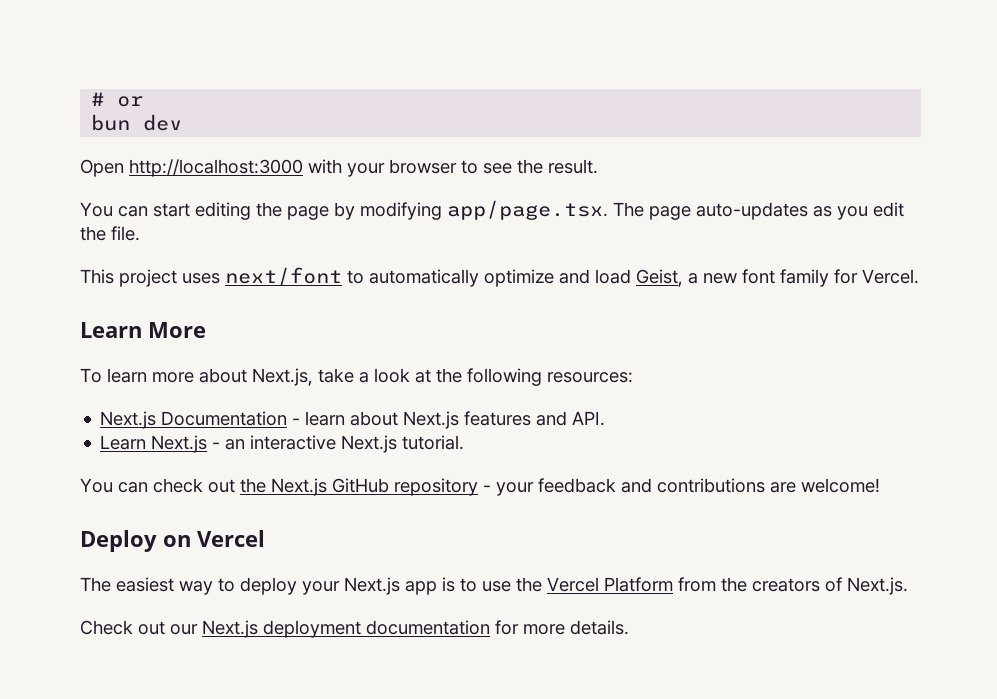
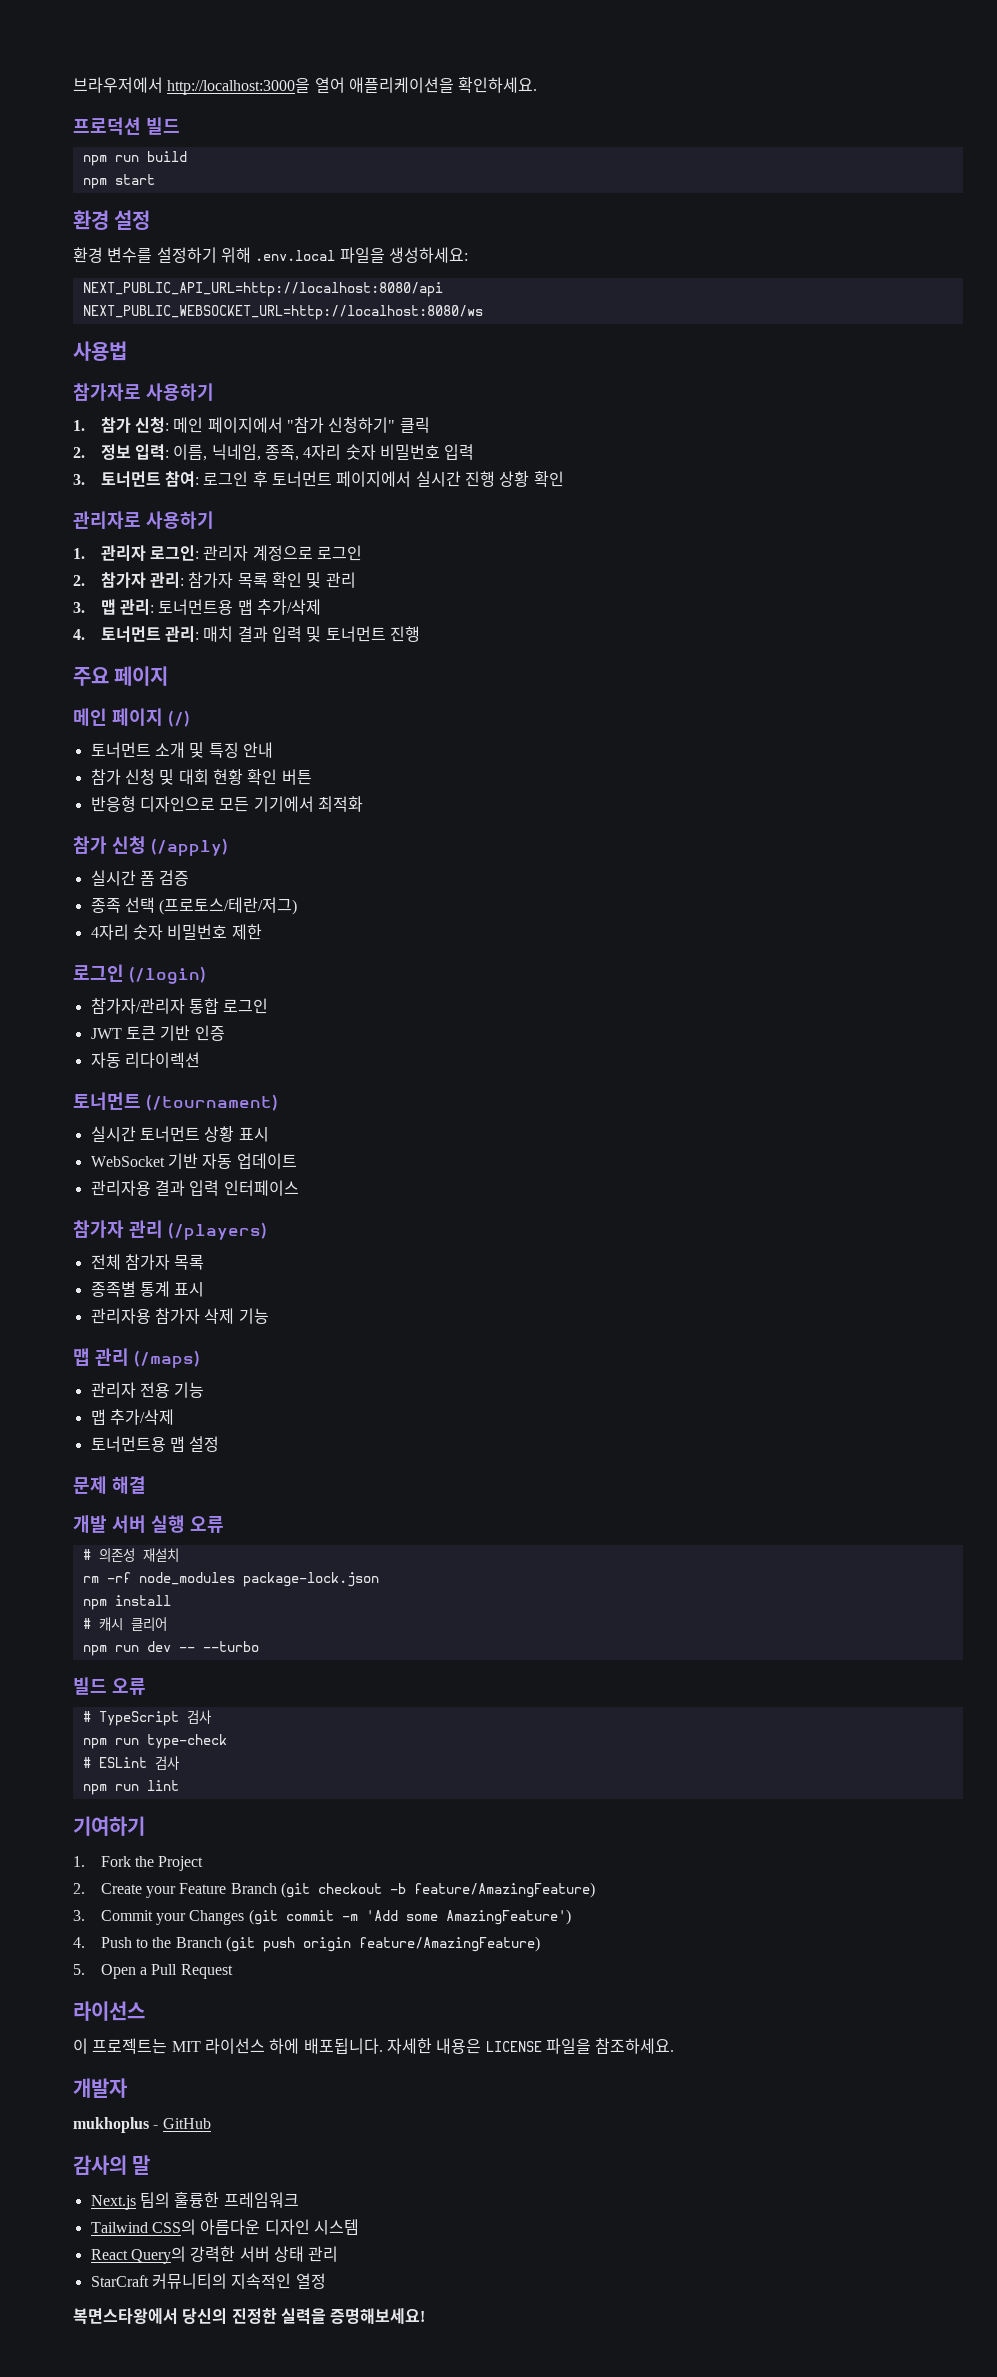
[91,92,144,107] [91,114,183,131] [80,159,598,177] [80,200,904,220] [80,226,140,241] [80,267,919,287] [80,322,206,338] [80,368,633,386] [100,411,606,429] [100,435,465,453] [80,478,880,496] [80,530,265,552] [80,577,908,595] [80,620,629,638] # or // bun dev // Open http://localhost:3000 with your browser to see the result. // You can start editing the page by modifying app/page.tsx. The page auto-updates as you edit the file. // This project uses next/font to automatically optimize and load Geist, a new font family for Vercel. // Learn More // To learn more about Next.js, take a look at the following resources: // Next.js Documentation - learn about Next.js features and API. // Learn Next.js - an interactive Next.js tutorial. // You can check out the Next.js GitHub repository - your feedback and contributions are welcome! // Deploy on Vercel // The easiest way to deploy your Next.js app is to use the Vercel Platform from the creators of Next.js. // Check out our Next.js deployment documentation for more details. -> [73,77,538,95] [73,117,180,135] [82,151,187,166] [82,174,155,189] [73,210,151,230] [73,247,468,263] [82,282,443,297] [82,305,483,320] [73,341,127,361] [73,383,214,401] [73,417,430,433] [73,444,475,461] [73,471,564,487] [73,511,214,529] [73,545,362,561] [73,572,356,588] [73,599,321,615] [73,626,420,642] [73,666,169,686] [73,708,190,727] [90,742,273,758] [90,769,312,785] [90,796,363,812] [73,836,228,856] [90,870,190,886] [90,897,298,915] [90,924,262,940] [73,964,206,984] [90,998,269,1014] [90,1025,225,1041] [90,1052,200,1068] [73,1092,278,1111] [90,1126,269,1142] [90,1153,297,1169] [90,1180,299,1196] [73,1220,267,1240] [90,1254,205,1270] [90,1281,205,1297] [90,1308,269,1324] [73,1348,200,1368] [90,1382,205,1398] [90,1409,174,1425] [90,1436,220,1452] [73,1476,146,1494] [73,1515,224,1533] [82,1548,179,1562] [82,1572,379,1587] [82,1595,171,1610] [82,1617,167,1631] [82,1641,259,1656] [73,1677,146,1695] [82,1710,212,1726] [82,1734,227,1749] [82,1756,180,1770] [82,1780,179,1795] [73,1816,145,1836] [73,1856,204,1871] [73,1882,595,1898] [73,1909,571,1925] [73,1936,540,1952] [73,1964,233,1979] [73,2001,145,2021] [73,2038,675,2054] [73,2078,127,2098] [73,2117,211,2133] [73,2155,151,2175] [90,2192,299,2210] [90,2219,359,2235] [90,2246,339,2264] [90,2273,326,2289] [73,2308,426,2325] 브라우저에서 http://localhost:3000을 열어 애플리케이션을 확인하세요. // 프로덕션 빌드 // npm run build // npm start // 환경 설정 // 환경 변수를 설정하기 위해 .env.local 파일을 생성하세요: // NEXT_PUBLIC_API_URL=http://localhost:8080/api // NEXT_PUBLIC_WEBSOCKET_URL=http://localhost:8080/ws // 사용법 // 참가자로 사용하기 // 1. 참가 신청: 메인 페이지에서 "참가 신청하기" 클릭 // 2. 정보 입력: 이름, 닉네임, 종족, 4자리 숫자 비밀번호 입력 // 3. 토너먼트 참여: 로그인 후 토너먼트 페이지에서 실시간 진행 상황 확인 // 관리자로 사용하기 // 1. 관리자 로그인: 관리자 계정으로 로그인 // 2. 참가자 관리: 참가자 목록 확인 및 관리 // 3. 맵 관리: 토너먼트용 맵 추가/삭제 // 4. 토너먼트 관리: 매치 결과 입력 및 토너먼트 진행 // 주요 페이지 // 메인 페이지 (/) // 토너먼트 소개 및 특징 안내 // 참가 신청 및 대회 현황 확인 버튼 // 반응형 디자인으로 모든 기기에서 최적화 // 참가 신청 (/apply) // 실시간 폼 검증 // 종족 선택 (프로토스/테란/저그) // 4자리 숫자 비밀번호 제한 // 로그인 (/login) // 참가자/관리자 통합 로그인 // JWT 토큰 기반 인증 // 자동 리다이렉션 // 토너먼트 (/tournament) // 실시간 토너먼트 상황 표시 // WebSocket 기반 자동 업데이트 // 관리자용 결과 입력 인터페이스 // 참가자 관리 (/players) // 전체 참가자 목록 // 종족별 통계 표시 // 관리자용 참가자 삭제 기능 // 맵 관리 (/maps) // 관리자 전용 기능 // 맵 추가/삭제 // 토너먼트용 맵 설정 // 문제 해결 // 개발 서버 실행 오류 // # 의존성 재설치 // rm -rf node_modules package-lock.json // npm install // # 캐시 클리어 // npm run dev -- --turbo // 빌드 오류 // # TypeScript 검사 // npm run type-check // # ESLint 검사 // npm run lint // 기여하기 // 1. Fork the Project // 2. Create your Feature Branch (git checkout -b feature/AmazingFeature) // 3. Commit your Changes (git commit -m 'Add some AmazingFeature') // 4. Push to the Branch (git push origin feature/AmazingFeature) // 5. Open a Pull Request // 라이선스 // 이 프로젝트는 MIT 라이선스 하에 배포됩니다. 자세한 내용은 LICENSE 파일을 참조하세요. // 개발자 // mukhoplus - GitHub // 감사의 말 // Next.js 팀의 훌륭한 프레임워크 // Tailwind CSS의 아름다운 디자인 시스템 // React Query의 강력한 서버 상태 관리 // StarCraft 커뮤니티의 지속적인 열정 // 복면스타왕에서 당신의 진정한 실력을 증명해보세요!

